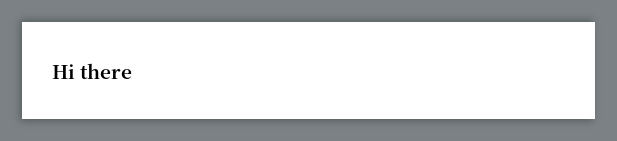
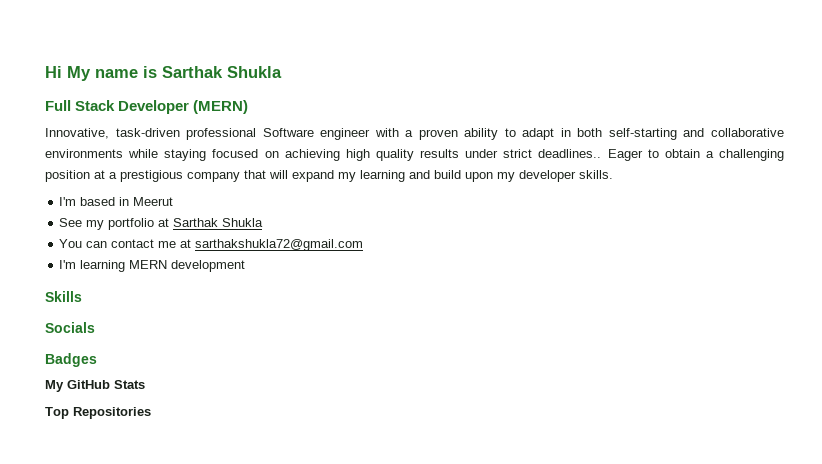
[80,63,133,79] there -> [67,66,282,81] [45,100,249,114] [45,128,785,140] [45,149,784,161] [45,170,613,182] [59,197,174,206] [59,218,264,230] [59,239,364,251] [59,260,246,272] [45,291,82,302] [45,322,95,333] [45,353,97,367] [45,380,145,392] [45,407,151,419] My name is Sarthak Shukla // Full Stack Developer (MERN) // Innovative, task-driven professional Software engineer with a proven ability to adapt in both self-starting and collaborative environments while staying focused on achieving high quality results under strict deadlines.. Eager to obtain a challenging position at a prestigious company that will expand my learning and build upon my developer skills. // I'm based in Meerut // See my portfolio at Sarthak Shukla // You can contact me at sarthakshukla72@gmail.com // I'm learning MERN development // Skills // Socials // Badges // My GitHub Stats // Top Repositories

